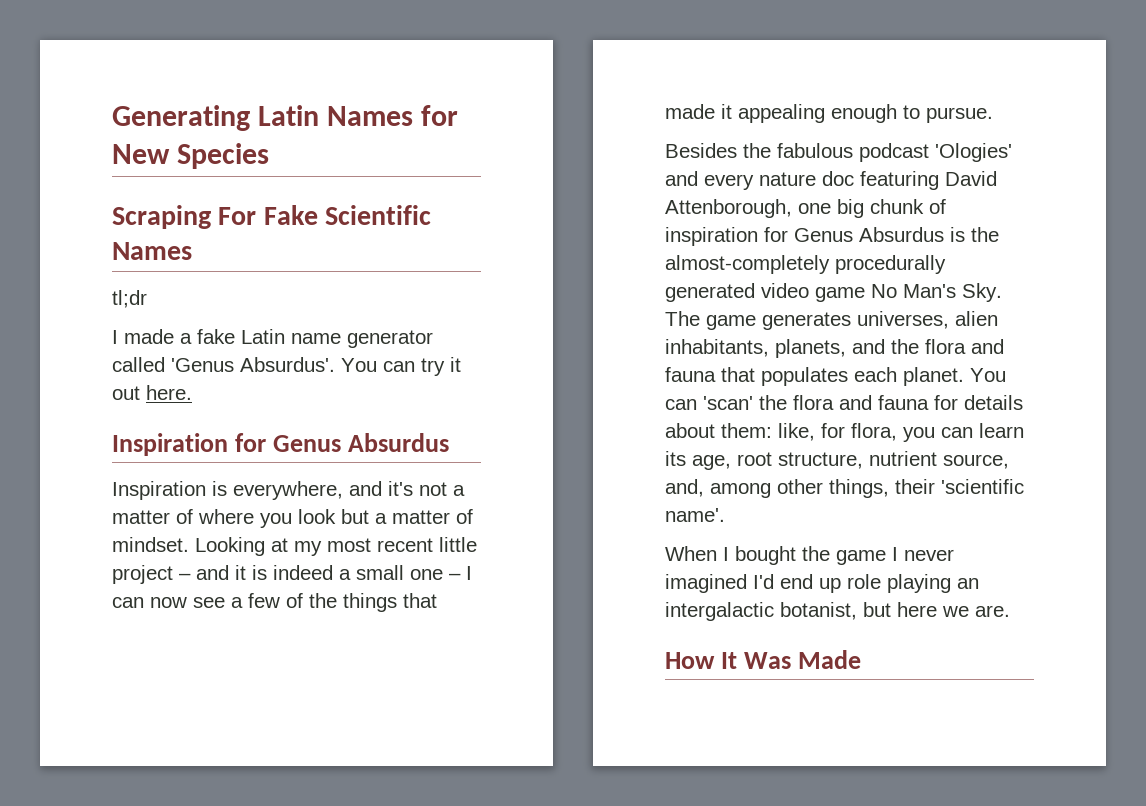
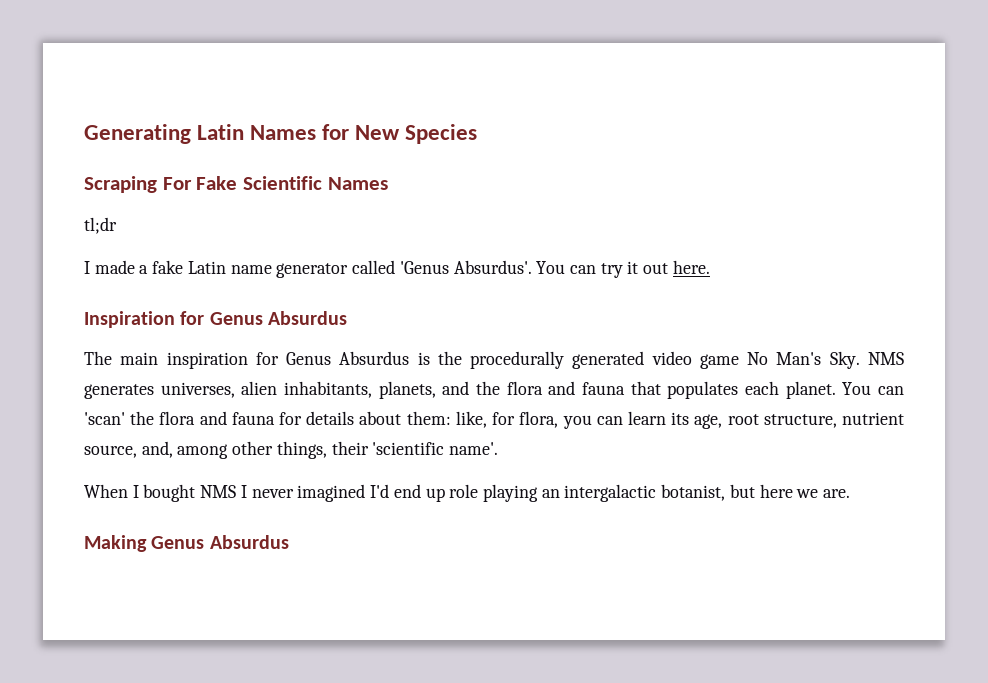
[112,481,465,500] [112,509,473,528] [112,537,477,556] [112,565,472,584] [112,593,437,612] [665,104,993,123] [665,143,1012,162] [665,171,997,190] [665,199,946,218] Inspiration is everywhere, and it's not a matter of where you look but a matter of mindset. Looking at my most recent little project – and it is indeed a small one – I can now see a few of the things that made it appealing enough to pursue. // Besides the fabulous podcast 'Ologies' and every nature doc featuring David Attenborough, one big chunk of -> [84,351,159,365] The main
[665,255,830,274] almost-completely -> (462, 358) none
[665,311,756,330] The game -> [867,352,904,365] NMS
[802,546,886,565] the game -> [200,485,237,498] NMS
[665,650,861,669] How It Was Made -> [84,535,289,552] Making Genus Absurdus

